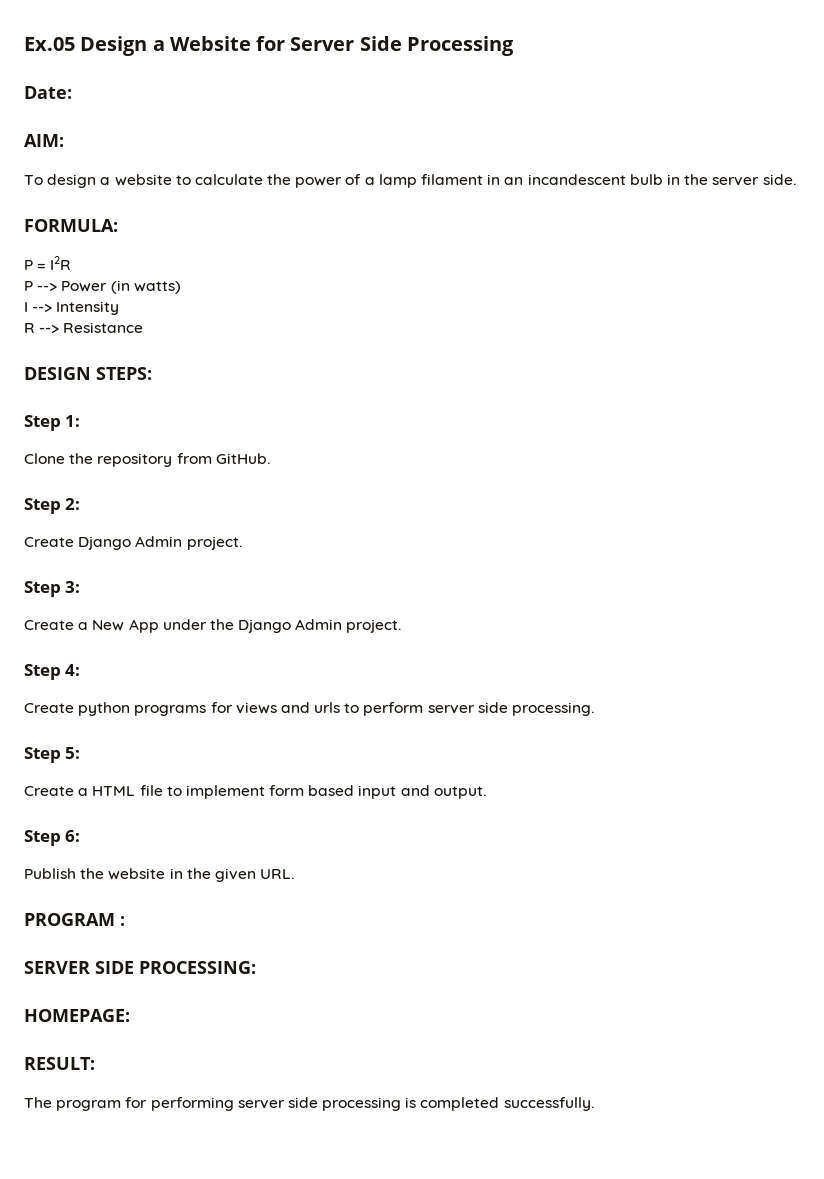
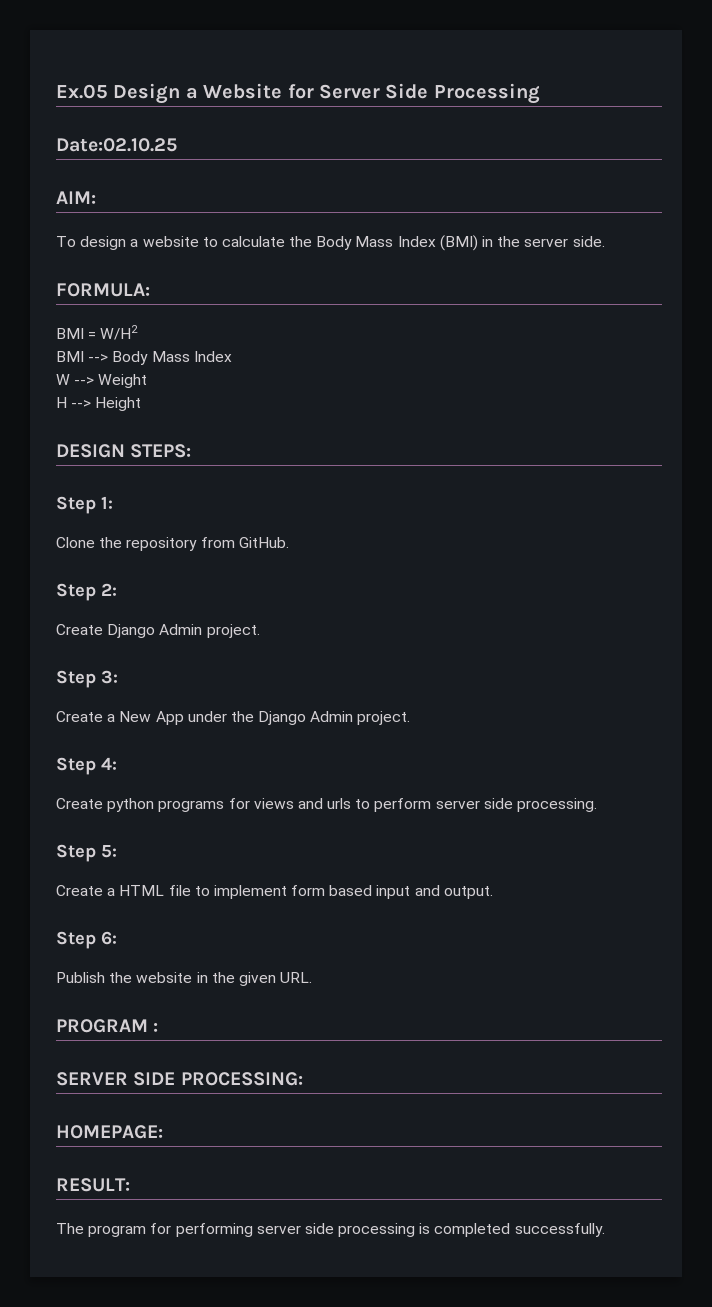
[24,86,72,99] Date: -> [56,138,177,152] Date:02.10.25
[295,174,663,188] power of a lamp filament in an incandescent bulb -> [316,235,478,251] Body Mass Index (BMI)
[24,256,72,270] [24,280,181,294] [24,301,120,315] [24,322,144,333] P = I2R // P --> Power (in watts) // I --> Intensity // R --> Resistance -> [56,325,139,340] [56,351,232,365] [56,374,148,388] [56,397,142,411] BMI = W/H2 // BMI --> Body Mass Index // W --> Weight // H --> Height

